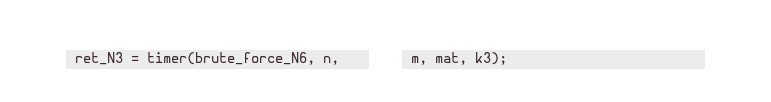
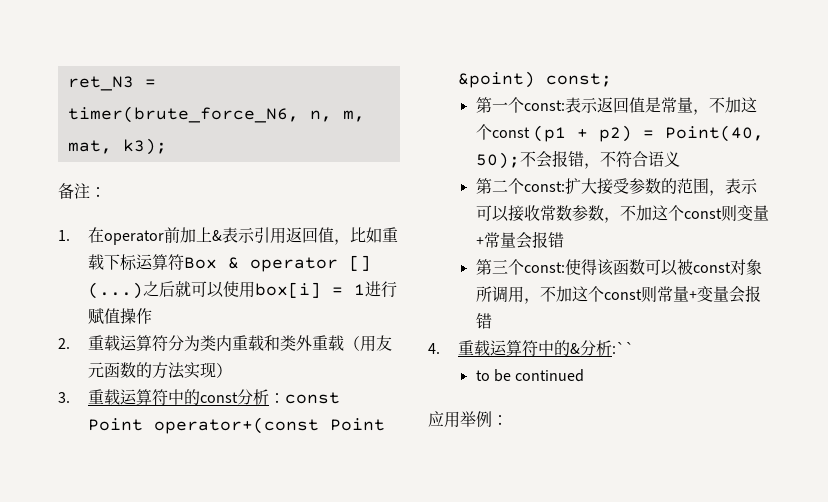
(507, 58) none -> [58,183,106,199] [58,227,398,245] [87,254,371,272] [87,281,397,299] [87,308,152,325] [58,335,392,352] [87,362,232,379] [58,389,340,405] [87,417,385,434] [457,71,612,88] [475,97,757,115] [475,124,764,142] [475,150,680,169] [475,178,758,196] [475,205,769,223] [475,231,564,249] [475,259,762,276] [475,285,761,304] [475,313,492,329] [428,340,634,356] [475,369,585,382] [428,411,508,428] // 备注： // 1.在operator前加上&表示引用返回值，比如重载下标运算符Box & operator [] (...)之后就可以使用box[i] = 1进行赋值操作 // 2.重载运算符分为类内重载和类外重载（用友元函数的方法实现） // 3.重载运算符中的const分析：const Point operator+(const Point &point) const; // 第一个const:表示返回值是常量，不加这个const (p1 + p2) = Point(40, 50);不会报错，不符合语义 // 第二个const:扩大接受参数的范围，表示可以接收常数参数，不加这个const则变量+常量会报错 // 第三个const:使得该函数可以被const对象所调用，不加这个const则常量+变量会报错 // 4.重载运算符中的&分析:`` // to be continued // 应用举例：

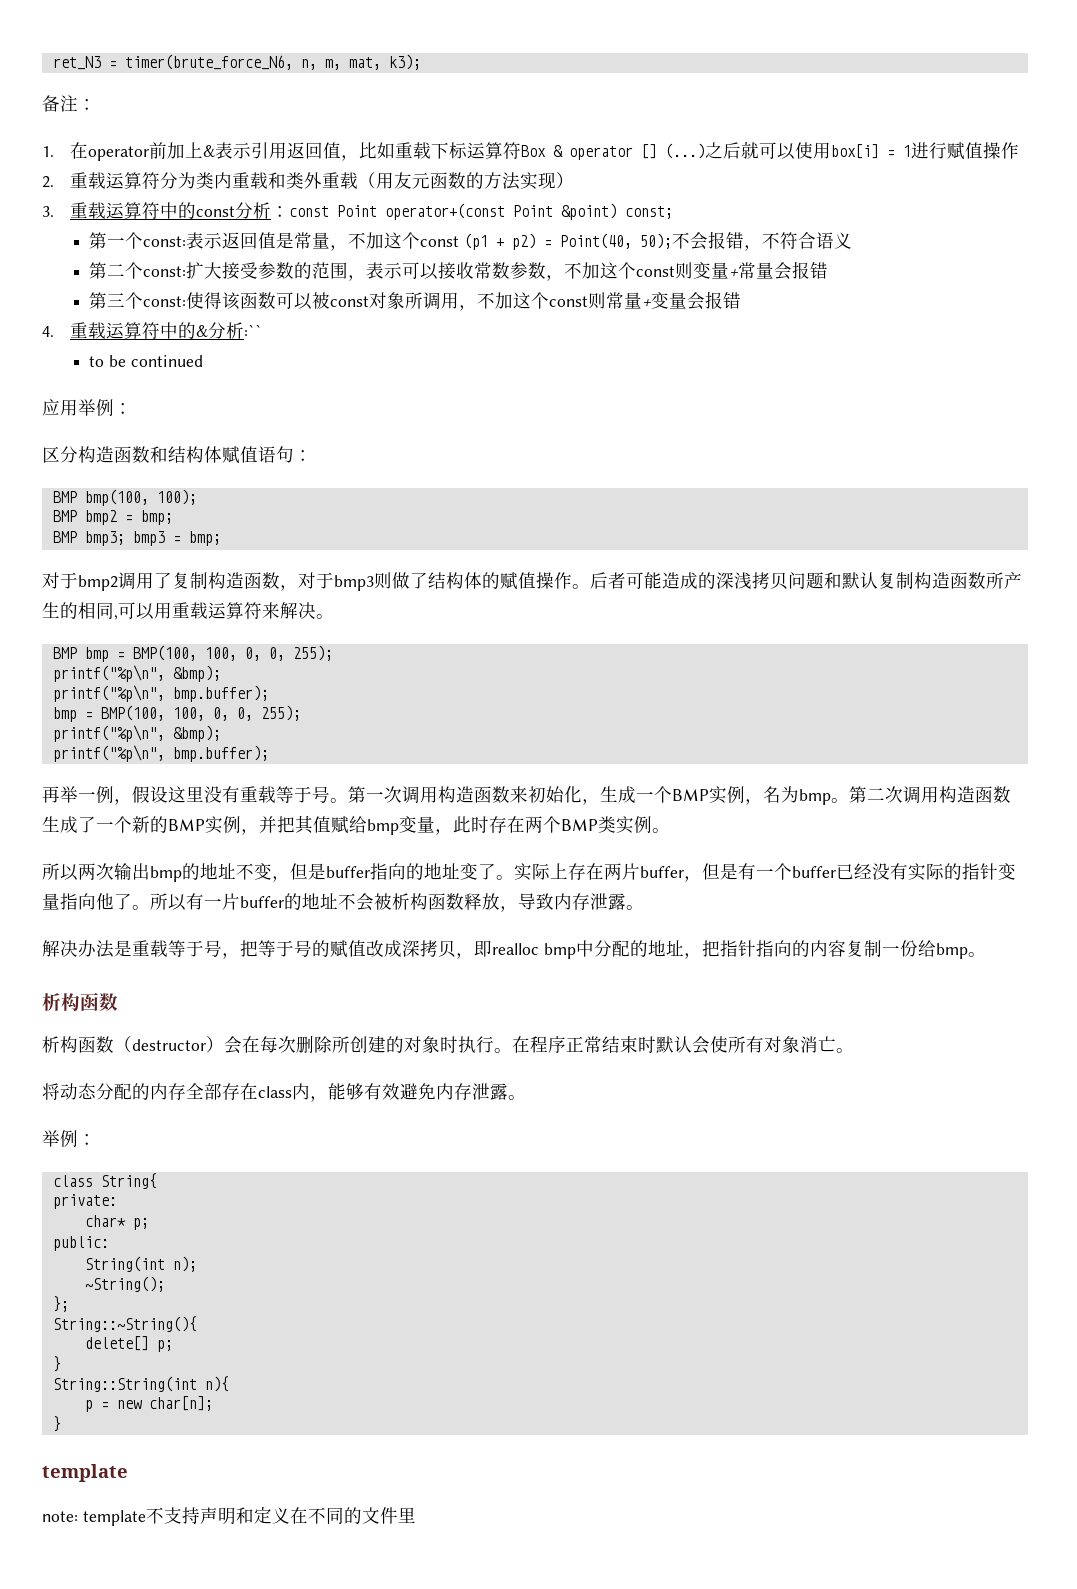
(508, 420) none -> [42,446,312,464] [52,489,197,506] [52,510,173,525] [52,531,221,546] [42,572,1022,591] [42,602,334,620] [52,645,333,662] [52,665,221,682] [52,685,269,702] [52,705,301,722] [52,725,221,742] [52,745,269,762] [42,786,1011,805] [42,815,670,835] [42,863,1016,882] [42,893,644,912] [42,940,986,959] [42,992,118,1011] [42,1035,854,1054] [42,1083,526,1102] [42,1130,96,1147] [52,1173,157,1189] [52,1194,117,1209] [84,1215,149,1230] [52,1236,109,1251] [84,1256,197,1272] [84,1276,165,1292] [52,1296,69,1312] [52,1316,197,1332] [84,1336,173,1352] [52,1356,61,1372] [52,1376,229,1392] [84,1396,213,1412] [52,1416,61,1432] [42,1464,128,1482] [42,1506,416,1526] // 区分构造函数和结构体赋值语句： // BMP bmp(100, 100); // BMP bmp2 = bmp; // BMP bmp3; bmp3 = bmp; // 对于bmp2调用了复制构造函数，对于bmp3则做了结构体的赋值操作。后者可能造成的深浅拷贝问题和默认复制构造函数所产生的相同,可以用重载运算符来解决。 // BMP bmp = BMP(100, 100, 0, 0, 255); // printf("%p\n", &bmp); // printf("%p\n", bmp.buffer); // bmp = BMP(100, 100, 0, 0, 255); // printf("%p\n", &bmp); // printf("%p\n", bmp.buffer); // 再举一例，假设这里没有重载等于号。第一次调用构造函数来初始化，生成一个BMP实例，名为bmp。第二次调用构造函数生成了一个新的BMP实例，并把其值赋给bmp变量，此时存在两个BMP类实例。 // 所以两次输出bmp的地址不变，但是buffer指向的地址变了。实际上存在两片buffer，但是有一个buffer已经没有实际的指针变量指向他了。所以有一片buffer的地址不会被析构函数释放，导致内存泄露。 // 解决办法是重载等于号，把等于号的赋值改成深拷贝，即realloc bmp中分配的地址，把指针指向的内容复制一份给bmp。 // 析构函数 // 析构函数（destructor）会在每次删除所创建的对象时执行。在程序正常结束时默认会使所有对象消亡。 // 将动态分配的内存全部存在class内，能够有效避免内存泄露。 // 举例： // class String{ // private: // char* p; // public: // String(int n); // ~String(); // }; // String::~String(){ // delete[] p; // } // String::String(int n){ // p = new char[n]; // } // template // note: template不支持声明和定义在不同的文件里

